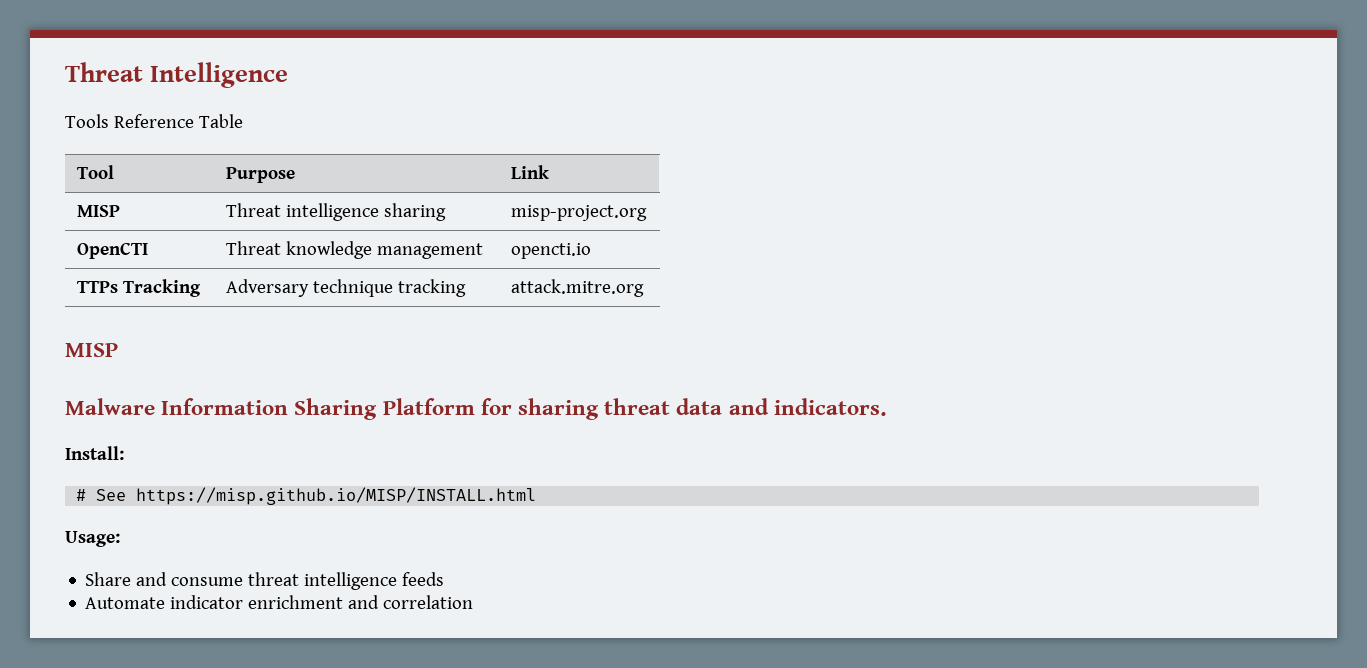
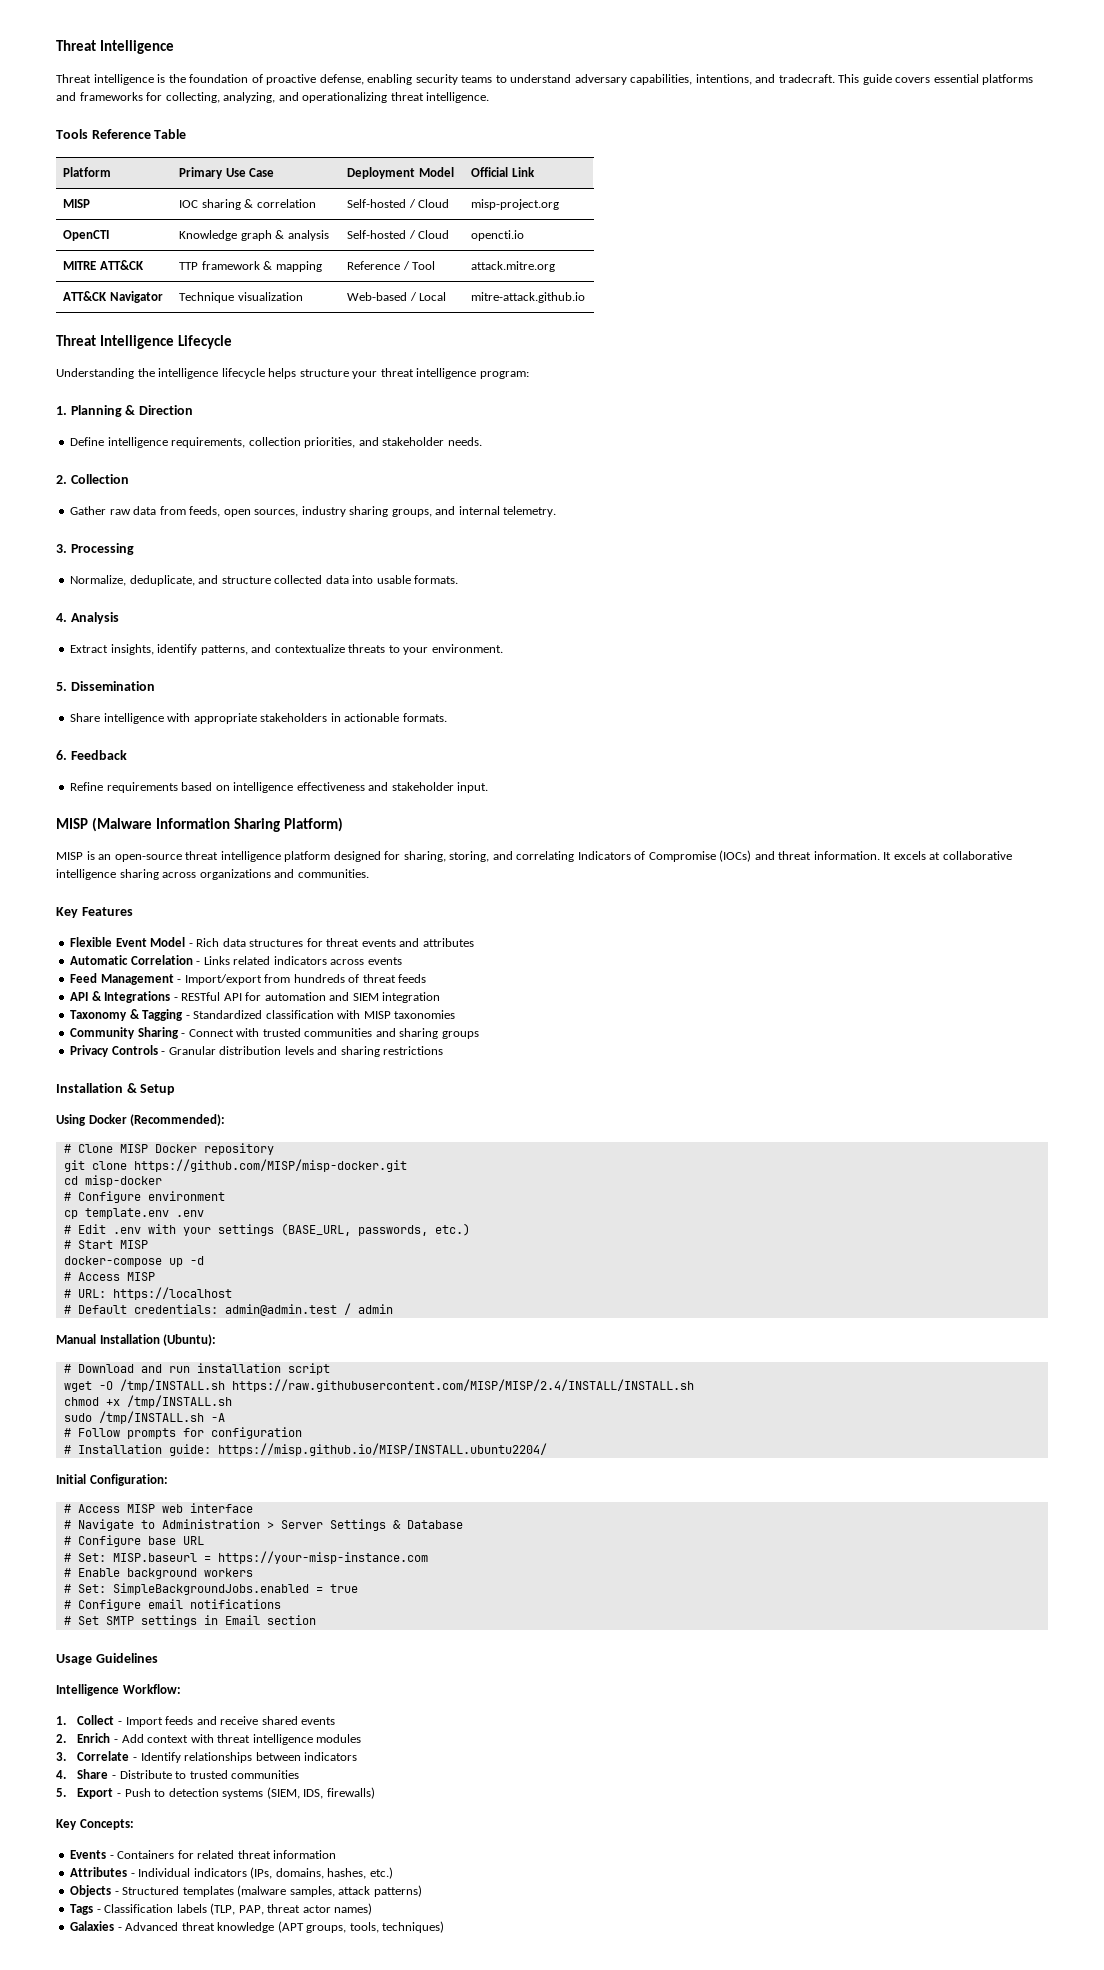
[65,114,243,128] [77,165,115,179] [226,167,296,183] Tools Reference Table // Tool | Purpose | -> [56,74,1034,85] [56,92,490,103] [56,129,187,139] [63,167,112,177] [179,167,275,179] [347,167,454,179] [471,167,509,177] Threat intelligence is the foundation of proactive defense, enabling security teams to understand adversary capabilities, intentions, and tradecraft. This guide covers essential platforms and frameworks for collecting, analyzing, and operationalizing threat intelligence. // Tools Reference Table // Platform | Primary Use Case | Deployment Model | Official
[226,203,446,221] [511,205,648,221] [77,242,149,259] [226,241,483,259] [511,243,592,259] [77,279,201,297] [226,279,466,297] [511,279,645,297] [65,343,118,357] [65,398,155,415] Threat intelligence sharing | misp-project.org // OpenCTI | Threat knowledge management | opencti.io // TTPs Tracking | Adversary technique tracking | attack.mitre.org // MISP // Malware -> [179,199,316,210] [347,199,450,208] [471,199,560,210] [63,230,110,241] [179,230,329,241] [347,230,450,239] [471,230,525,241] [63,260,144,270] [179,261,322,272] [347,261,436,270] [471,261,556,272] [63,291,163,303] [179,292,303,303] [347,292,447,301] [471,292,586,303] [56,335,232,349] [56,368,529,379] [56,405,193,417] [70,437,482,448] [56,474,129,484] [70,506,557,517] [56,543,134,555] [70,575,459,586] [56,612,119,624] [70,644,503,655] [56,681,155,691] [70,713,447,724] [56,750,127,760] [70,782,489,793] [56,817,152,832] IOC sharing & correlation | Self-hosted / Cloud | misp-project.org // OpenCTI | Knowledge graph & analysis | Self-hosted / Cloud | opencti.io // MITRE ATT&CK | TTP framework & mapping | Reference / Tool | attack.mitre.org // ATT&CK Navigator | Technique visualization | Web-based / Local | mitre-attack.github.io // Threat Intelligence Lifecycle // Understanding the intelligence lifecycle helps structure your threat intelligence program: // 1. Planning & Direction // Define intelligence requirements, collection priorities, and stakeholder needs. // 2. Collection // Gather raw data from feeds, open sources, industry sharing groups, and internal telemetry. // 3. Processing // Normalize, deduplicate, and structure collected data into usable formats. // 4. Analysis // Extract insights, identify patterns, and contextualize threats to your environment. // 5. Dissemination // Share intelligence with appropriate stakeholders in actionable formats. // 6. Feedback // Refine requirements based on intelligence effectiveness and stakeholder input. // MISP (Malware
[382,398,887,420] [65,446,124,460] [76,487,537,505] [65,531,120,547] [85,572,445,590] [85,595,474,609] Platform for sharing threat data and indicators. // Install: // # See https://misp.github.io/MISP/INSTALL.html // Usage: // Share and consume threat intelligence feeds // Automate indicator enrichment and correlation -> [283,817,343,832] [56,850,1012,862] [56,869,369,880] [56,907,133,918] [70,937,474,947] [70,955,402,965] [70,973,427,985] [70,991,441,1003] [70,1009,456,1021] [70,1027,479,1039] [70,1045,444,1057] [56,1083,176,1095] [56,1114,226,1126] [63,1143,274,1155] [63,1159,407,1172] [63,1175,162,1187] [63,1191,225,1203] [63,1208,204,1219] [63,1223,470,1236] [63,1240,148,1249] [63,1256,204,1267] [63,1272,155,1281] [63,1287,232,1300] [63,1303,393,1316] [56,1334,217,1346] [63,1363,330,1375] [63,1379,694,1392] [63,1395,232,1408] [63,1411,225,1424] [63,1427,302,1439] [63,1443,547,1456] [56,1474,168,1486] [63,1503,253,1513] [63,1519,463,1531] [63,1535,204,1547] [63,1551,428,1564] [63,1568,253,1579] [63,1583,358,1595] [63,1599,281,1611] [63,1615,316,1627] [56,1653,158,1665] [56,1684,181,1696] [56,1715,336,1727] [56,1733,362,1745] [56,1751,358,1763] [56,1769,300,1779] [56,1787,375,1799] [56,1819,134,1830] [70,1850,337,1859] [70,1867,393,1879] [70,1885,422,1897] [70,1903,373,1915] [70,1921,445,1933] Platform) // MISP is an open-source threat intelligence platform designed for sharing, storing, and correlating Indicators of Compromise (IOCs) and threat information. It excels at collaborative intelligence sharing across organizations and communities. // Key Features // Flexible Event Model - Rich data structures for threat events and attributes // Automatic Correlation - Links related indicators across events // Feed Management - Import/export from hundreds of threat feeds // API & Integrations - RESTful API for automation and SIEM integration // Taxonomy & Tagging - Standardized classification with MISP taxonomies // Community Sharing - Connect with trusted communities and sharing groups // Privacy Controls - Granular distribution levels and sharing restrictions // Installation & Setup // Using Docker (Recommended): // # Clone MISP Docker repository // git clone https://github.com/MISP/misp-docker.git // cd misp-docker // # Configure environment // cp template.env .env // # Edit .env with your settings (BASE_URL, passwords, etc.) // # Start MISP // docker-compose up -d // # Access MISP // # URL: https://localhost // # Default credentials: admin@admin.test / admin // Manual Installation (Ubuntu): // # Download and run installation script // wget -O /tmp/INSTALL.sh https://raw.githubusercontent.com/MISP/MISP/2.4/INSTALL/INSTALL.sh // chmod +x /tmp/INSTALL.sh // sudo /tmp/INSTALL.sh -A // # Follow prompts for configuration // # Installation guide: https://misp.github.io/MISP/INSTALL.ubuntu2204/ // Initial Configuration: // # Access MISP web interface // # Navigate to Administration > Server Settings & Database // # Configure base URL // # Set: MISP.baseurl = https://your-misp-instance.com // # Enable background workers // # Set: SimpleBackgroundJobs.enabled = true // # Configure email notifications // # Set SMTP settings in Email section // Usage Guidelines // Intelligence Workflow: // 1. Collect - Import feeds and receive shared events // 2. Enrich - Add context with threat intelligence modules // 3. Correlate - Identify relationships between indicators // 4. Share - Distribute to trusted communities // 5. Export - Push to detection systems (SIEM, IDS, firewalls) // Key Concepts: // Events - Containers for related threat information // Attributes - Individual indicators (IPs, domains, hashes, etc.) // Objects - Structured templates (malware samples, attack patterns) // Tags - Classification labels (TLP, PAP, threat actor names) // Galaxies - Advanced threat knowledge (APT groups, tools, techniques)

